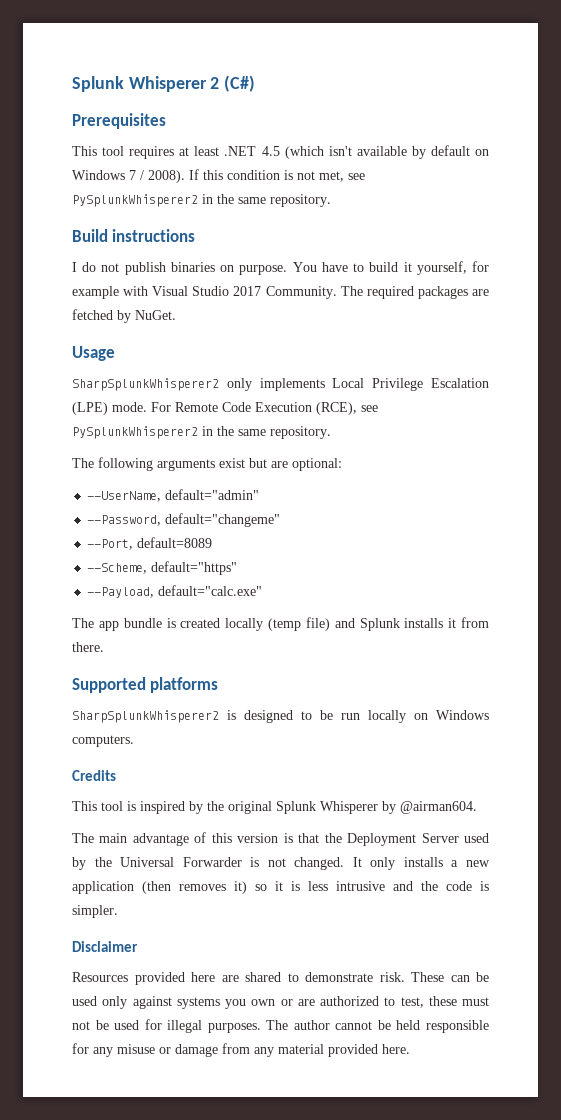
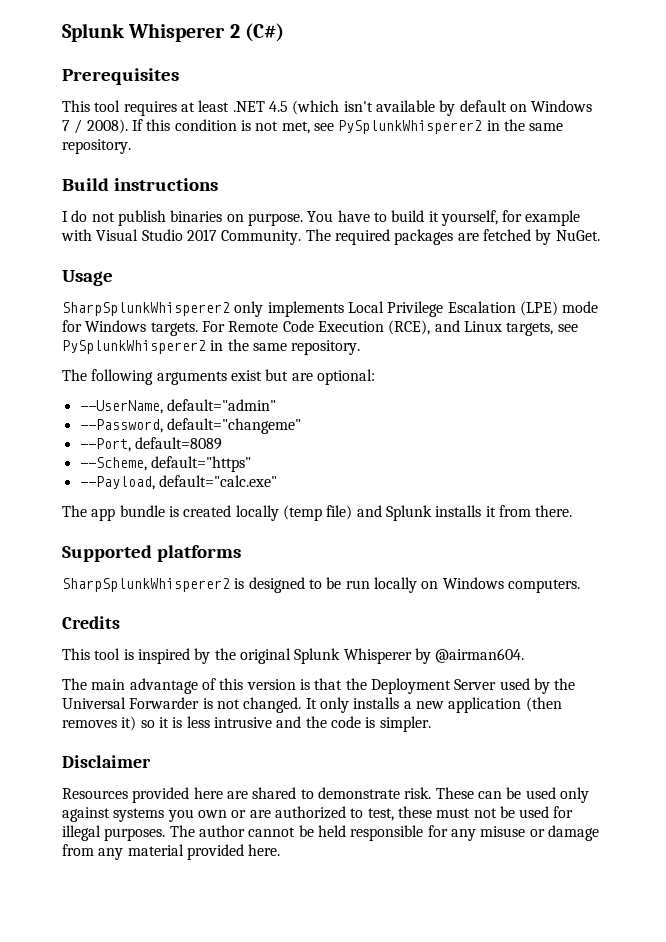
[112,402,147,412] mode. -> [562,301,599,313] [62,320,198,336] mode for Windows targets.
(357, 408) none -> [434,320,554,336] and Linux targets,

